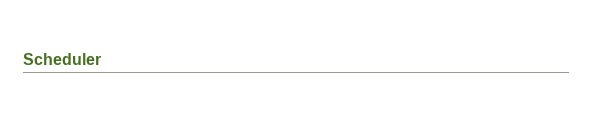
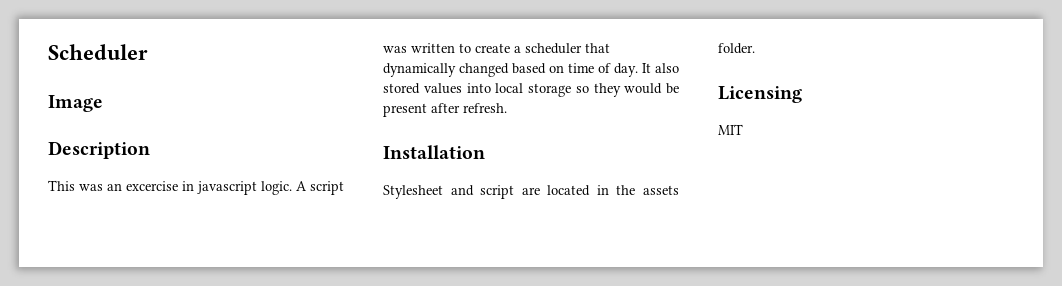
(101, 59) none -> [48,95,103,112] [48,141,150,159] [48,180,344,195] [383,43,610,54] [383,63,679,77] [383,83,679,97] [383,103,507,117] [383,145,485,159] [383,185,679,199] [718,43,755,54] [718,86,802,103] [718,124,743,135] // Image // Description // This was an excercise in javascript logic. A script was written to create a scheduler that dynamically changed based on time of day. It also stored values into local storage so they would be present after refresh. // Installation // Stylesheet and script are located in the assets folder. // Licensing // MIT

